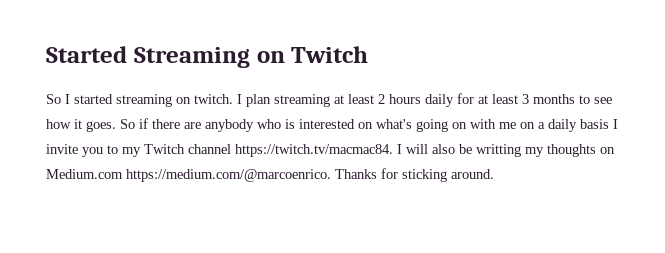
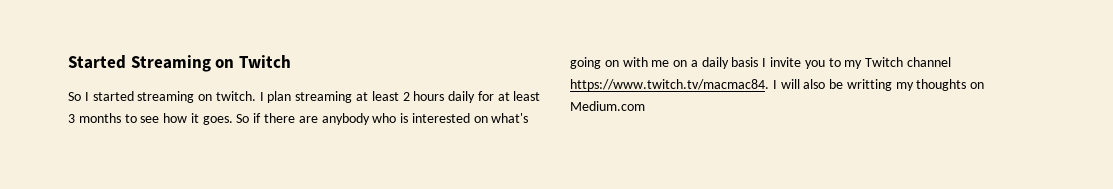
[235,144,393,157] https://twitch.tv/macmac84. -> [570,79,769,91] https://www.twitch.tv/macmac84.
[126,168,494,182] https://medium.com/@marcoenrico. Thanks for sticking around. -> (645, 106) none

